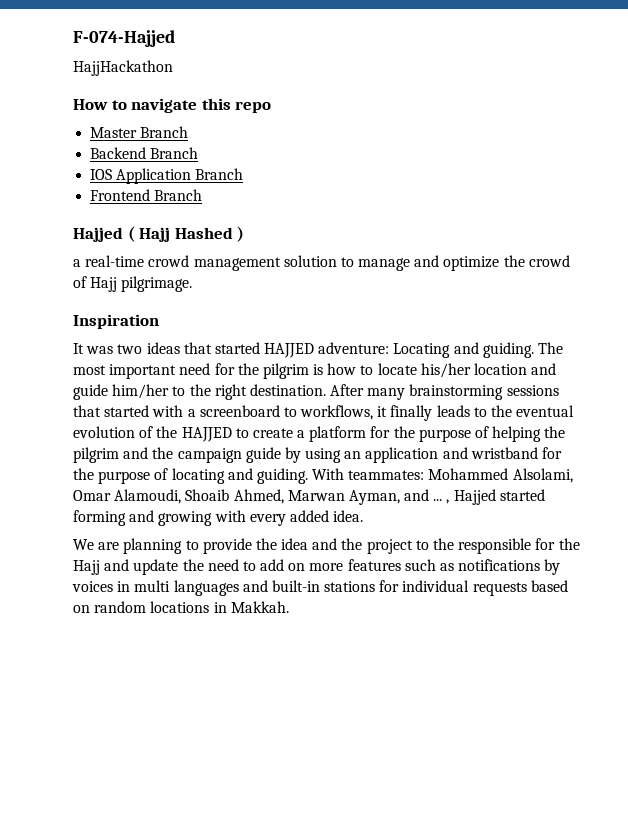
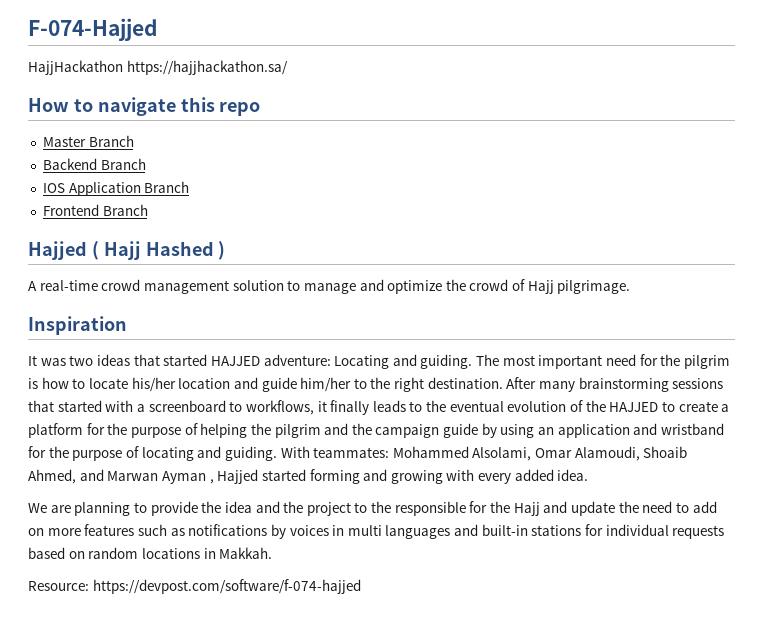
(173, 68) none -> [126,60,288,75] https://hajjhackathon.sa/
[73,259,81,267] a -> [28,281,37,291] A
[287,489,443,505] Marwan Ayman, and ... -> [79,469,206,484] and Marwan Ayman
(289, 607) none -> [28,579,361,594] // Resource: https://devpost.com/software/f-074-hajjed

